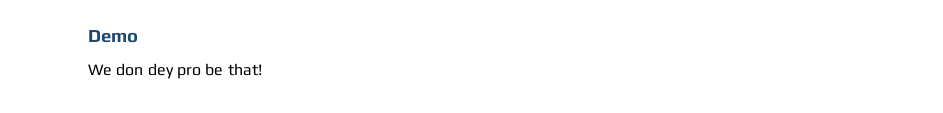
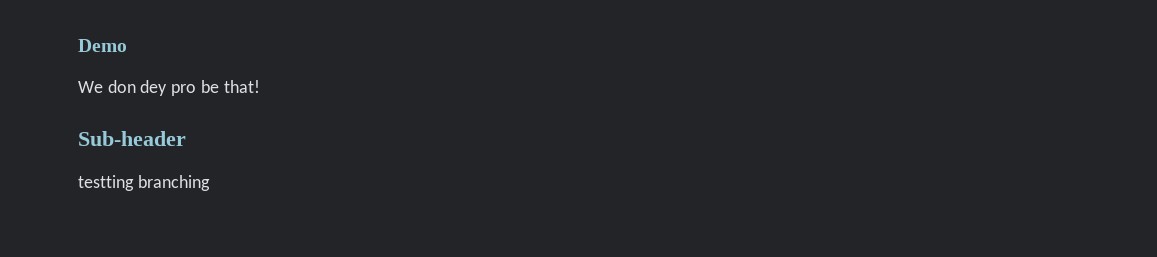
(262, 69) none -> [78,131,186,146] [78,175,210,191] // Sub-header // testting branching

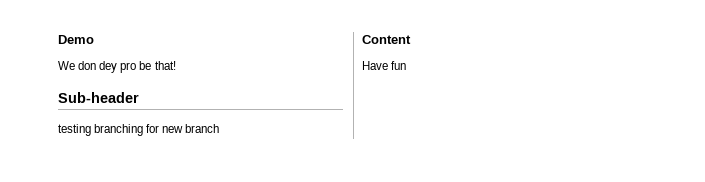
[78,175,210,191] testting branching -> [58,124,220,136] [362,35,411,44] [362,61,407,70] testing branching for new branch // Content // Have fun

